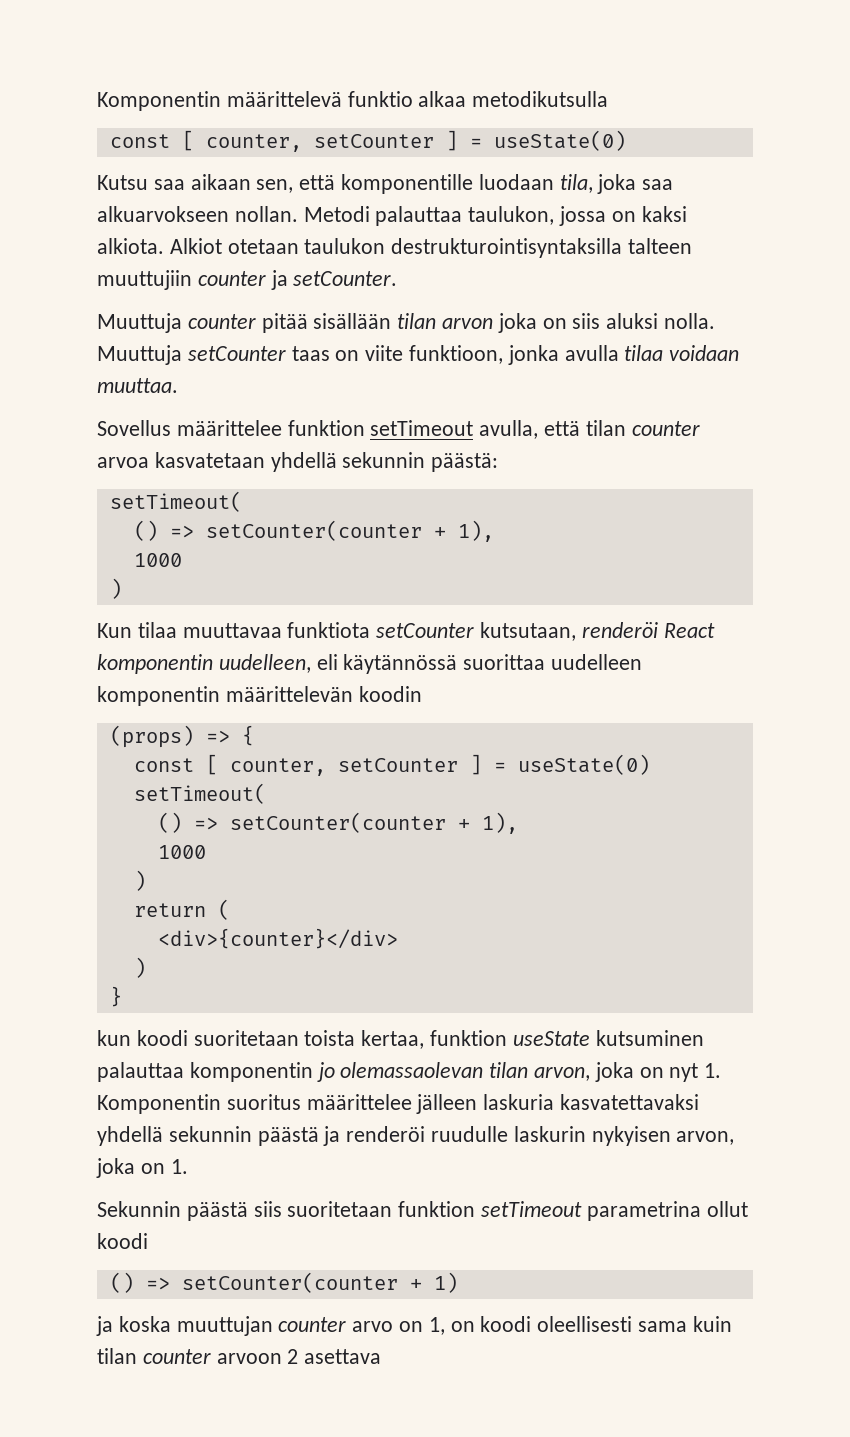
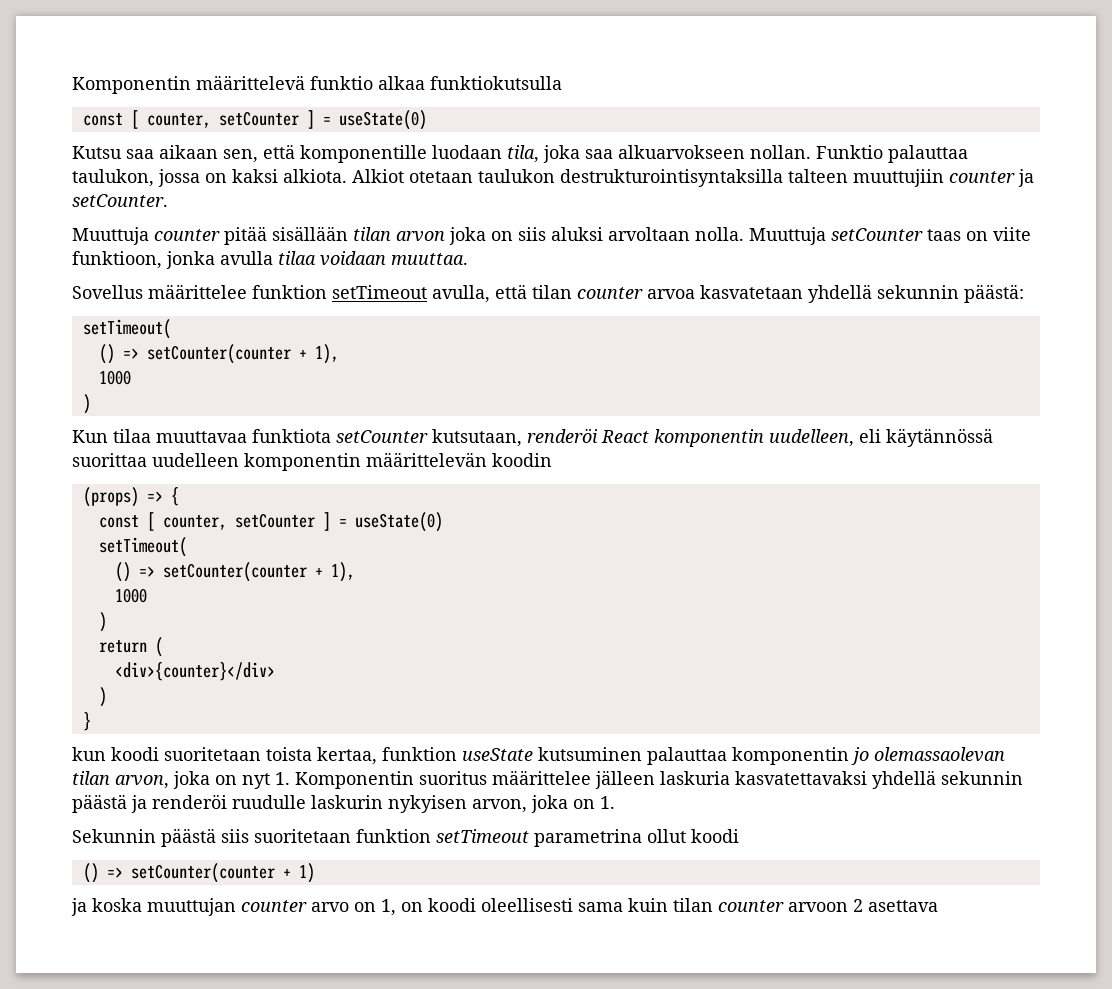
[472,91,609,107] metodikutsulla -> [430,76,562,90] funktiokutsulla
[303,206,370,222] Metodi -> [816,145,883,159] Funktio
(659, 321) none -> [608,227,690,241] arvoltaan

